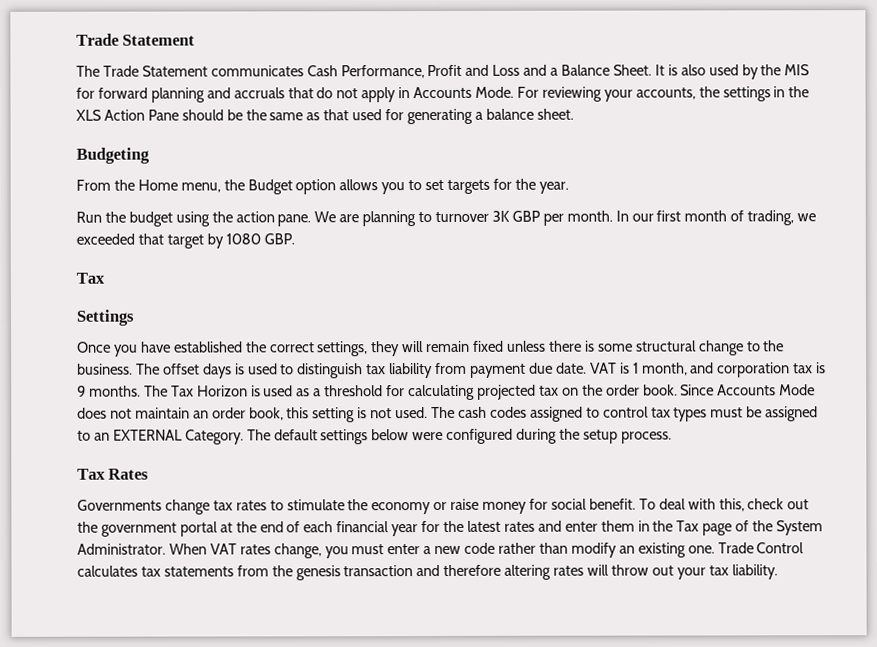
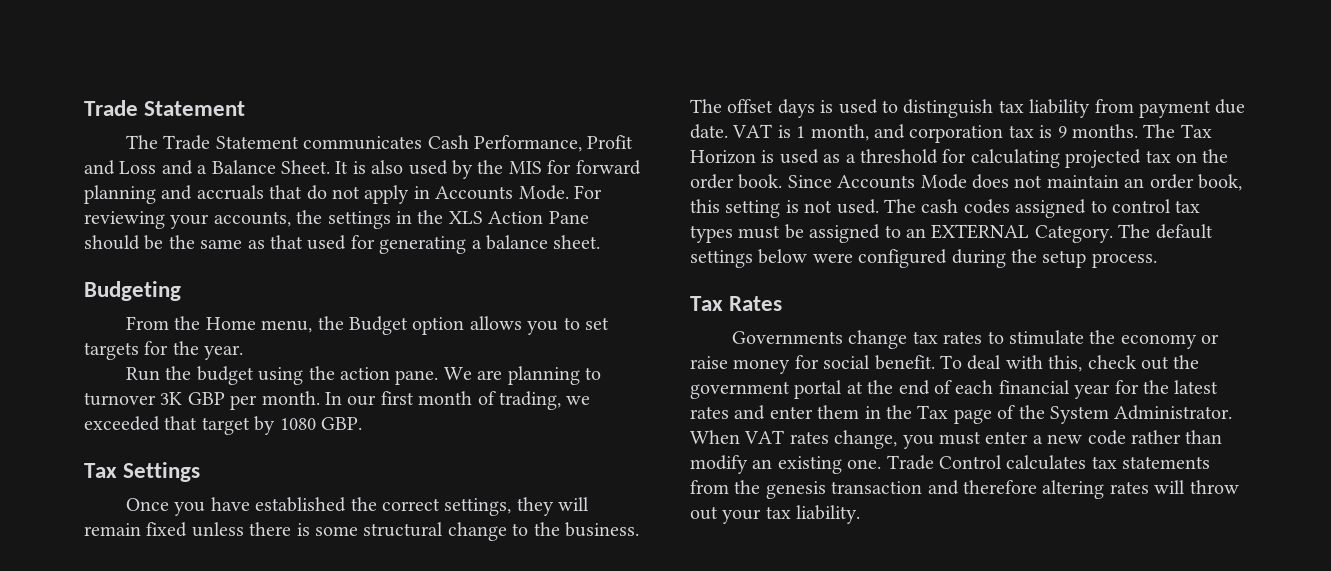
(105, 278) // -> (117, 470) none

